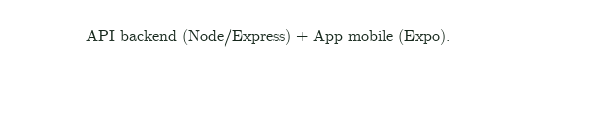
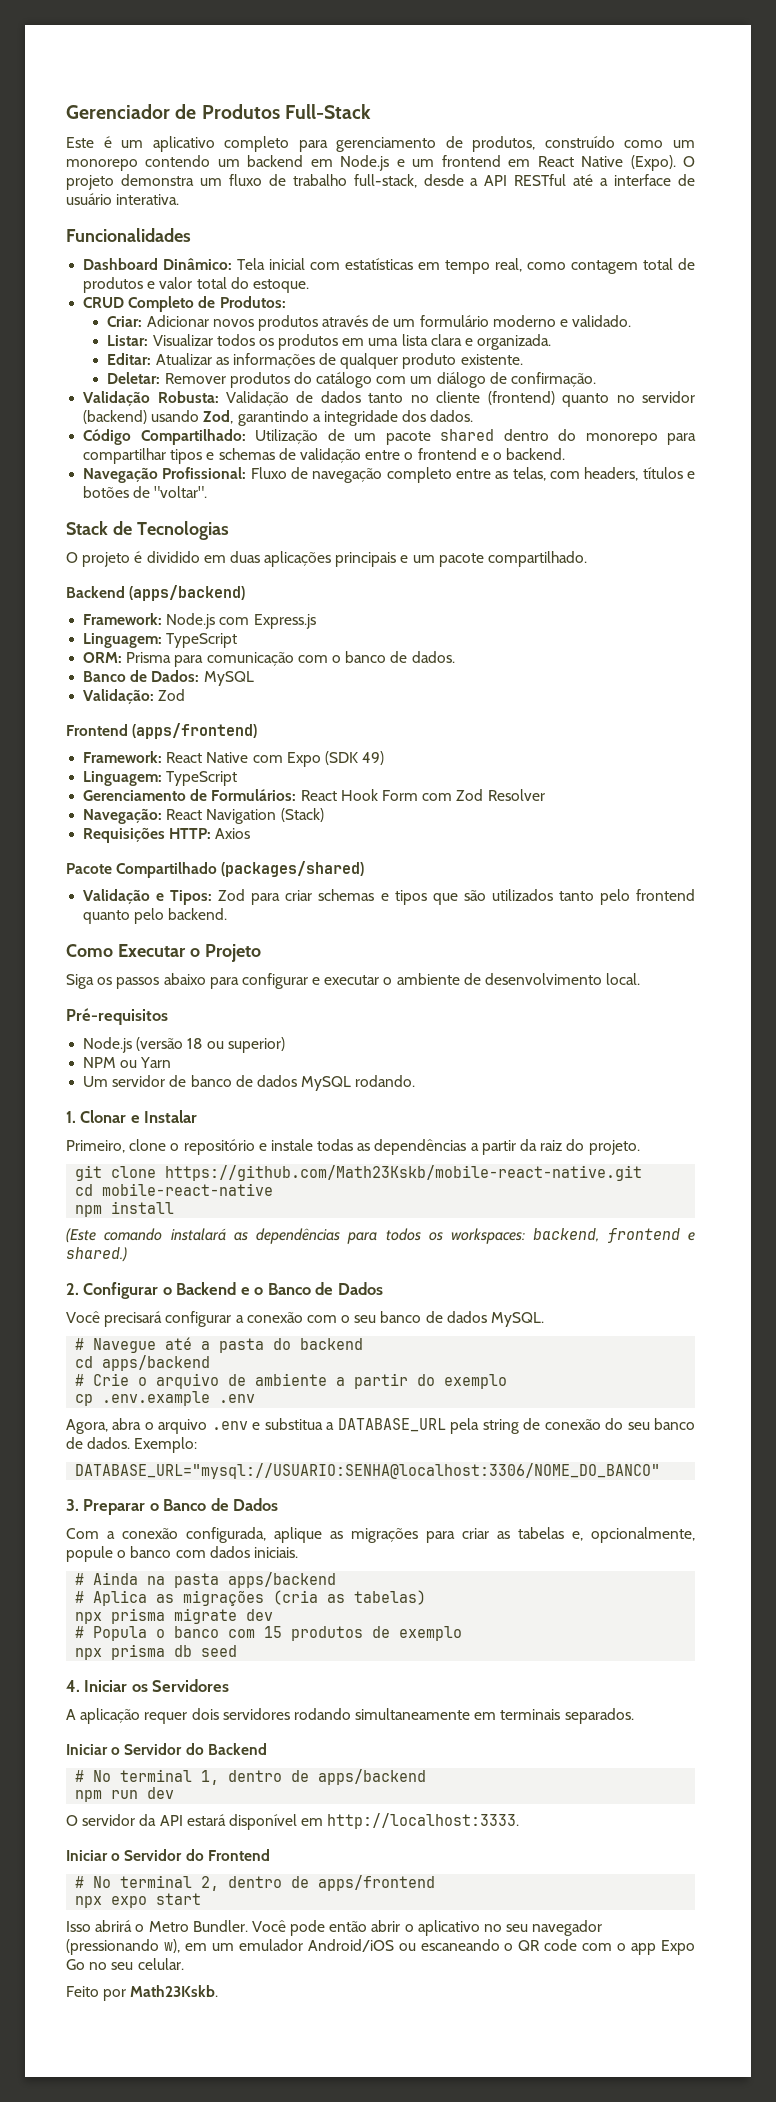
[86,29,450,47] API backend (Node/Express) + App mobile (Expo). -> [66,104,371,119] [66,136,695,152] [66,155,695,171] [66,174,696,190] [66,193,180,205] [66,228,191,242] [83,258,695,274] [83,277,309,293] [83,296,286,312] [107,315,632,331] [107,334,552,350] [107,353,523,369] [107,372,597,388] [83,391,695,407] [83,410,474,426] [83,429,696,445] [83,448,566,464] [83,467,695,483] [83,486,208,498] [66,521,229,540] [66,551,588,567] [66,585,246,601] [83,613,316,629] [83,633,238,648] [83,651,455,667] [83,670,254,686] [83,689,186,704] [66,723,258,739] [83,751,385,767] [83,771,238,786] [83,789,545,801] [83,808,324,824] [83,827,251,843] [66,861,365,878] [83,889,695,905] [83,908,228,924] [66,944,261,962] [66,973,641,989] [66,1008,168,1025] [83,1037,285,1053] [83,1057,172,1068] [83,1075,416,1091] [66,1110,198,1123] [66,1139,640,1155] [75,1165,643,1181] [75,1183,274,1196] [75,1201,175,1217] [66,1228,695,1244] [66,1247,127,1262] [66,1282,383,1299] [66,1311,545,1327] [75,1337,364,1353] [75,1355,211,1371] [75,1373,508,1389] [75,1391,256,1406] [66,1418,696,1434] [66,1437,198,1453] [75,1463,661,1479] [66,1498,279,1515] [66,1527,695,1543] [66,1546,298,1562] [75,1572,337,1588] [75,1590,427,1606] [75,1608,274,1624] [75,1626,463,1641] [75,1644,238,1660] [66,1679,230,1692] [66,1708,634,1724] [66,1743,267,1755] [75,1769,427,1785] [75,1787,175,1802] [66,1813,520,1830] [66,1849,270,1861] [75,1875,436,1891] [75,1893,202,1908] [66,1920,603,1936] [66,1939,696,1955] [66,1958,184,1970] [66,1985,219,2001] Gerenciador de Produtos Full-Stack // Este é um aplicativo completo para gerenciamento de produtos, construído como um monorepo contendo um backend em Node.js e um frontend em React Native (Expo). O projeto demonstra um fluxo de trabalho full-stack, desde a API RESTful até a interface de usuário interativa. // Funcionalidades // Dashboard Dinâmico: Tela inicial com estatísticas em tempo real, como contagem total de produtos e valor total do estoque. // CRUD Completo de Produtos: // Criar: Adicionar novos produtos através de um formulário moderno e validado. // Listar: Visualizar todos os produtos em uma lista clara e organizada. // Editar: Atualizar as informações de qualquer produto existente. // Deletar: Remover produtos do catálogo com um diálogo de confirmação. // Validação Robusta: Validação de dados tanto no cliente (frontend) quanto no servidor (backend) usando Zod, garantindo a integridade dos dados. // Código Compartilhado: Utilização de um pacote shared dentro do monorepo para compartilhar tipos e schemas de validação entre o frontend e o backend. // Navegação Profissional: Fluxo de navegação completo entre as telas, com headers, títulos e botões de "voltar". // Stack de Tecnologias // O projeto é dividido em duas aplicações principais e um pacote compartilhado. // Backend (apps/backend) // Framework: Node.js com Express.js // Linguagem: TypeScript // ORM: Prisma para comunicação com o banco de dados. // Banco de Dados: MySQL // Validação: Zod // Frontend (apps/frontend) // Framework: React Native com Expo (SDK 49) // Linguagem: TypeScript // Gerenciamento de Formulários: React Hook Form com Zod Resolver // Navegação: React Navigation (Stack) // Requisições HTTP: Axios // Pacote Compartilhado (packages/shared) // Validação e Tipos: Zod para criar schemas e tipos que são utilizados tanto pelo frontend quanto pelo backend. // Como Executar o Projeto // Siga os passos abaixo para configurar e executar o ambiente de desenvolvimento local. // Pré-requisitos // Node.js (versão 18 ou superior) // NPM ou Yarn // Um servidor de banco de dados MySQL rodando. // 1. Clonar e Instalar // Primeiro, clone o repositório e instale todas as dependências a partir da raiz do projeto. // git clone https://github.com/Math23Kskb/mobile-react-native.git // cd mobile-react-native // npm install // (Este comando instalará as dependências para todos os workspaces: backend, frontend e shared.) // 2. Configurar o Backend e o Banco de Dados // Você precisará configurar a conexão com o seu banco de dados MySQL. // # Navegue até a pasta do backend // cd apps/backend // # Crie o arquivo de ambiente a partir do exemplo // cp .env.example .env // Agora, abra o arquivo .env e substitua a DATABASE_URL pela string de conexão do seu banco de dados. Exemplo: // DATABASE_URL="mysql://USUARIO:SENHA@localhost:3306/NOME_DO_BANCO" // 3. Preparar o Banco de Dados // Com a conexão configurada, aplique as migrações para criar as tabelas e, opcionalmente, popule o banco com dados iniciais. // # Ainda na pasta apps/backend // # Aplica as migrações (cria as tabelas) // npx prisma migrate dev // # Popula o banco com 15 produtos de exemplo // npx prisma db seed // 4. Iniciar os Servidores // A aplicação requer dois servidores rodando simultaneamente em terminais separados. // Iniciar o Servidor do Backend // # No terminal 1, dentro de apps/backend // npm run dev // O servidor da API estará disponível em http://localhost:3333. // Iniciar o Servidor do Frontend // # No terminal 2, dentro de apps/frontend // npx expo start // Isso abrirá o Metro Bundler. Você pode então abrir o aplicativo no seu navegador (pressionando w), em um emulador Android/iOS ou escaneando o QR code com o app Expo Go no seu celular. // Feito por Math23Kskb.

